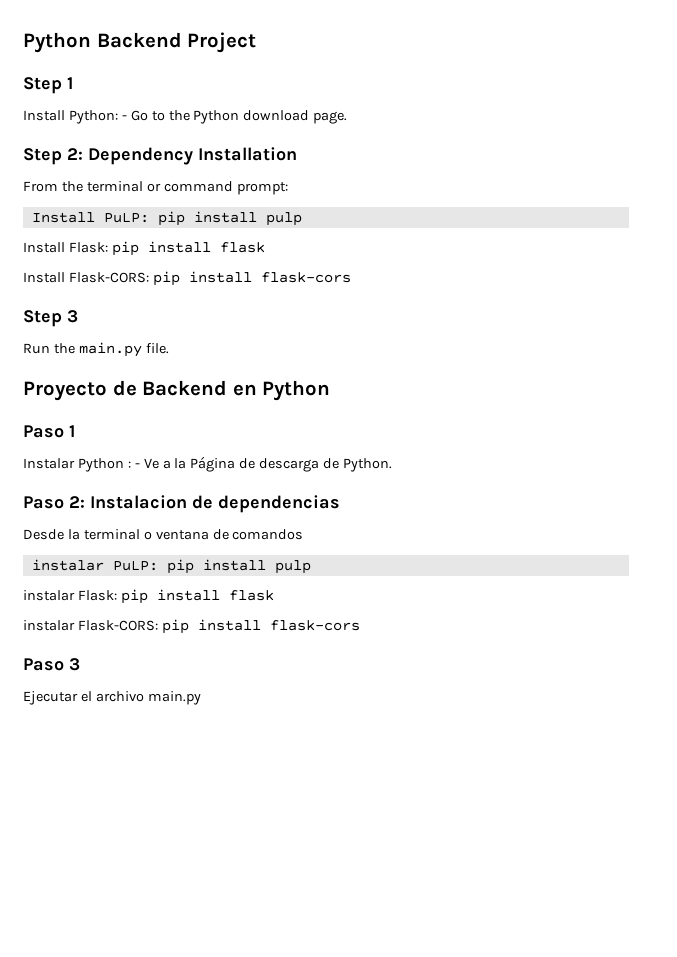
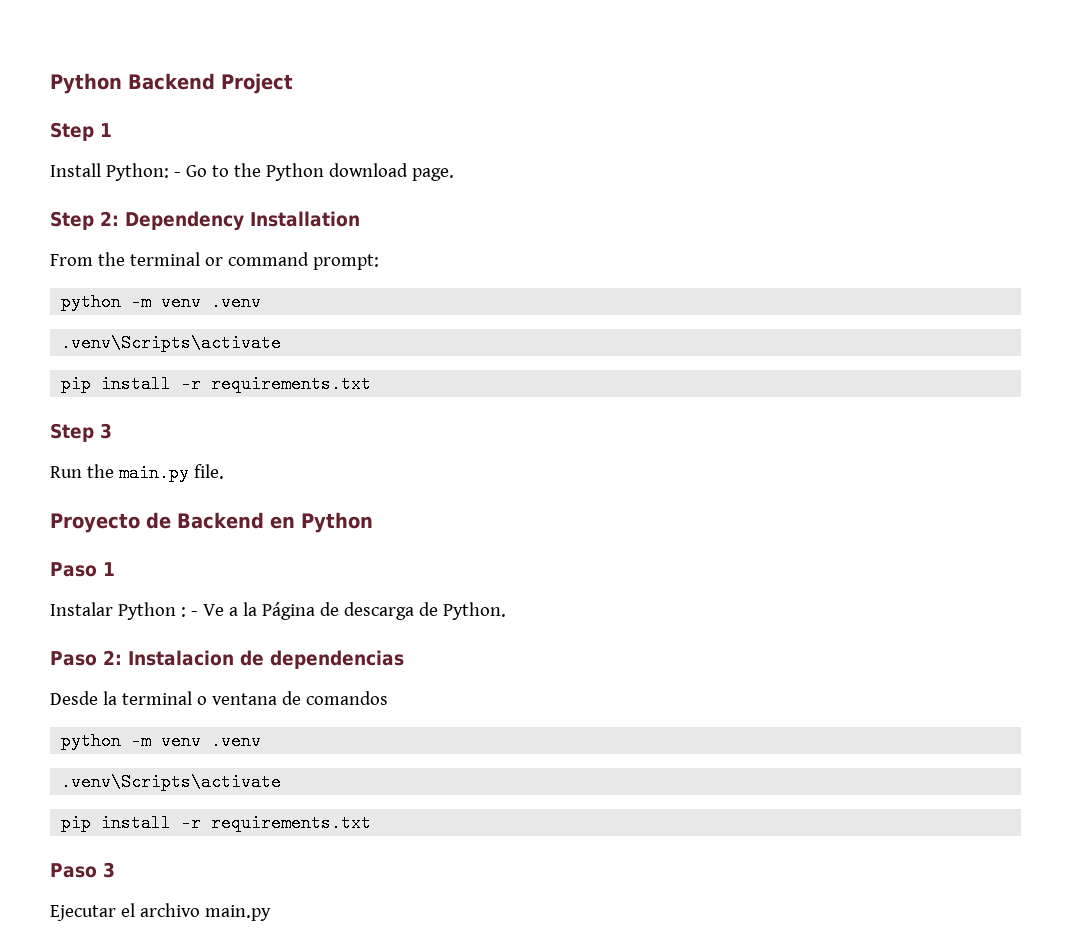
[31,211,302,226] [23,241,265,256] [23,271,351,286] Install PuLP: pip install pulp // Install Flask: pip install flask // Install Flask-CORS: pip install flask-cors -> [61,293,262,311] [61,334,282,352] [61,375,372,393] python -m venv .venv // .venv\Scripts\activate // pip install -r requirements.txt
[31,559,311,574] [23,589,274,604] [23,619,360,634] instalar PuLP: pip install pulp // instalar Flask: pip install flask // instalar Flask-CORS: pip install flask-cors -> [61,732,262,750] [61,773,282,791] [61,814,372,832] python -m venv .venv // .venv\Scripts\activate // pip install -r requirements.txt

